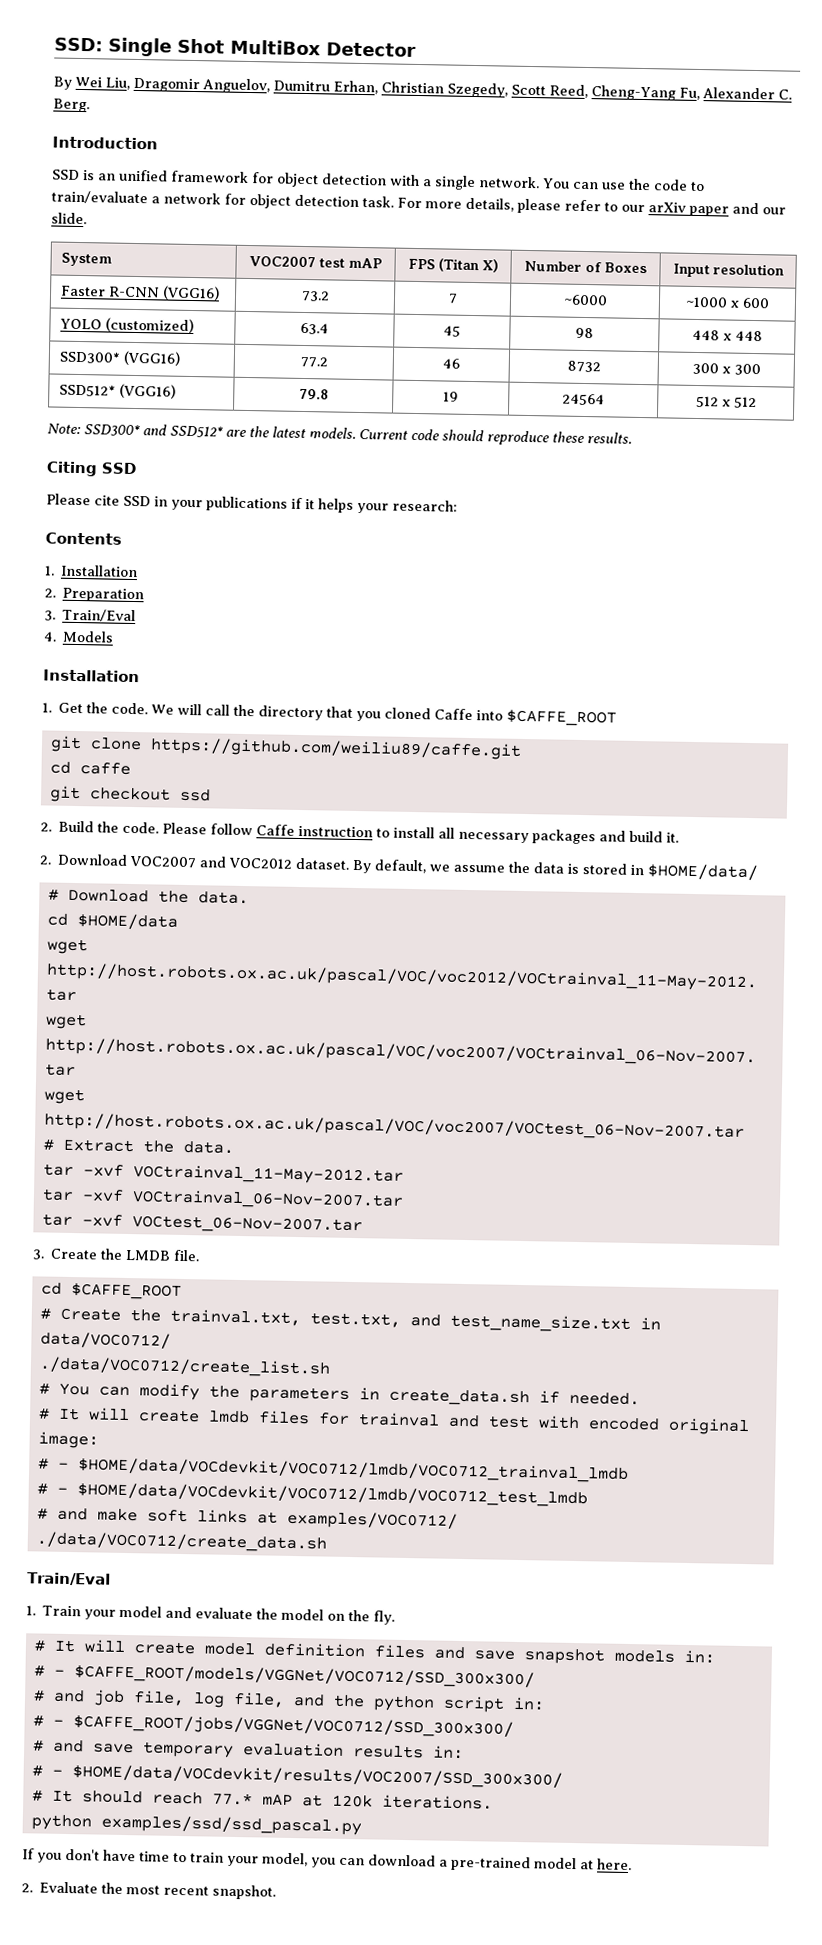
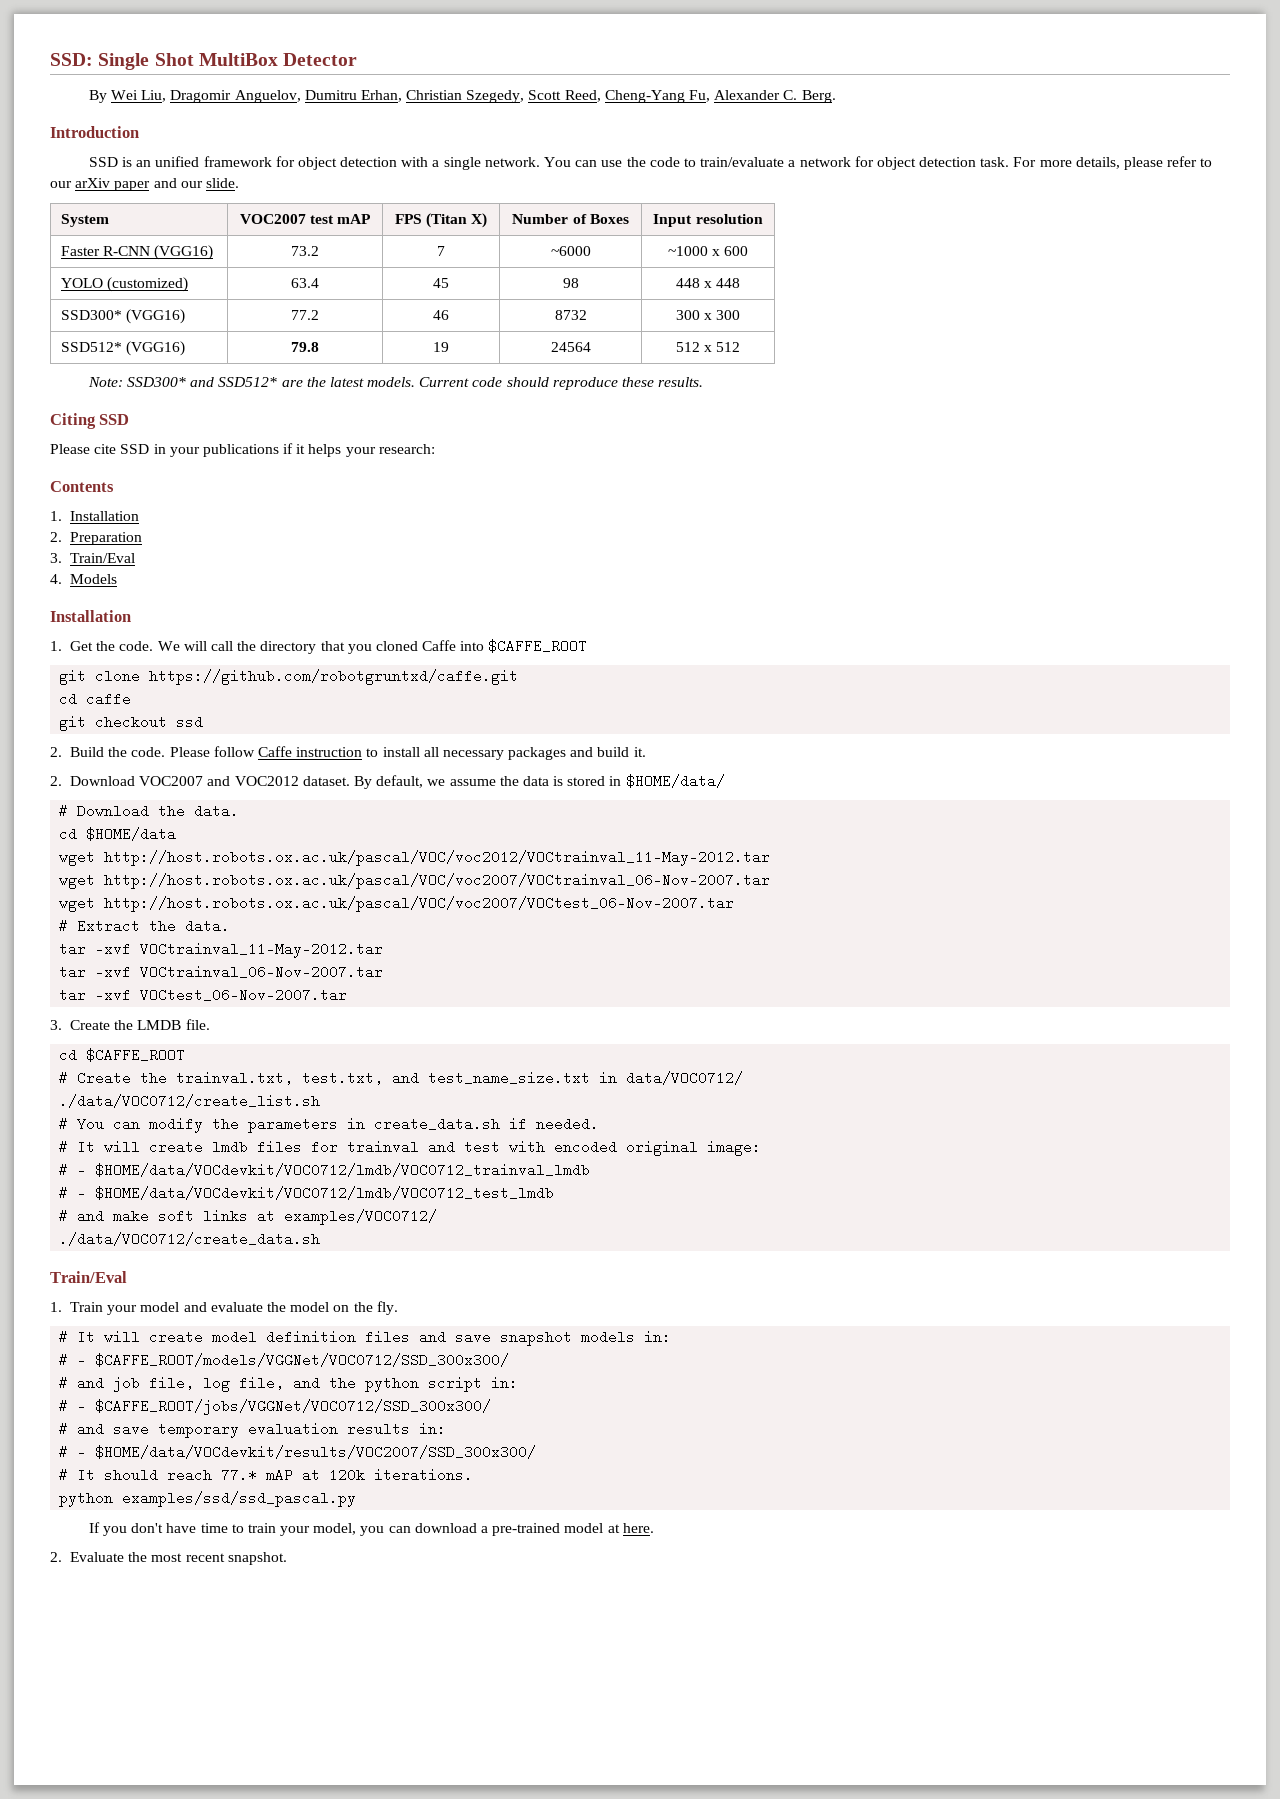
[149,737,522,760] https://github.com/weiliu89/caffe.git -> [149,669,519,685] https://github.com/robotgruntxd/caffe.git

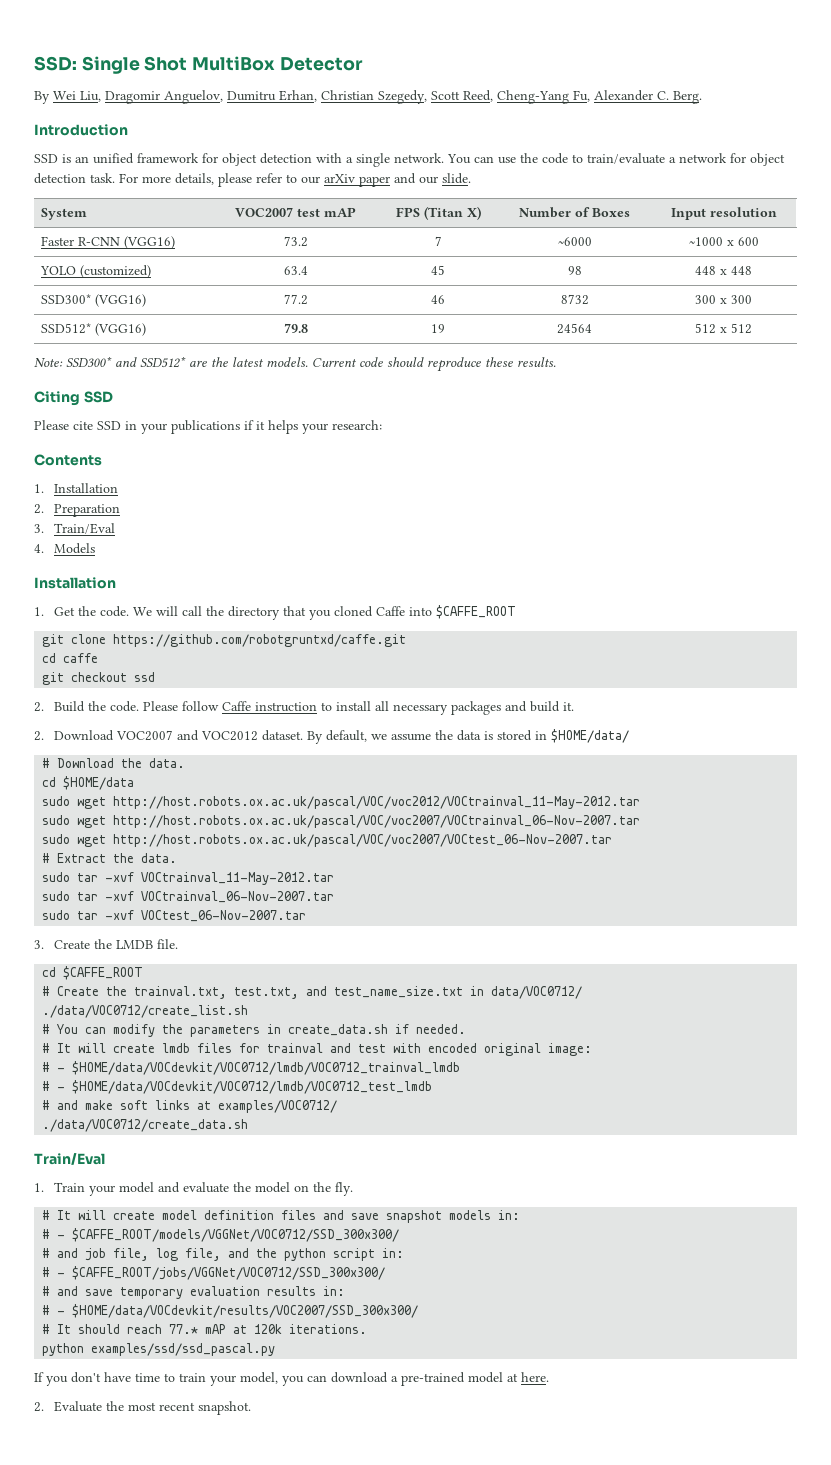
(177, 834) none -> [42,796,71,806] sudo
(771, 858) none -> [42,815,71,825] sudo
(771, 881) none -> [42,834,71,844] sudo
(231, 926) none -> [42,872,71,882] sudo
(384, 950) none -> [42,891,71,901] sudo
(384, 972) none -> [42,910,71,920] sudo

